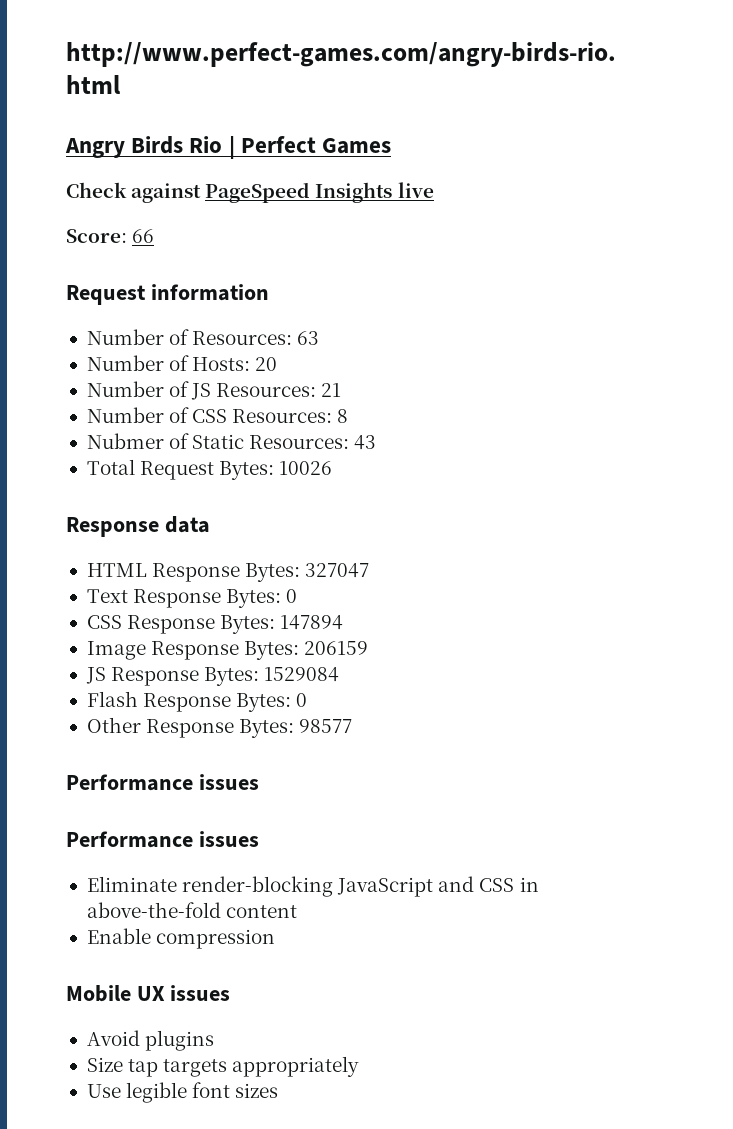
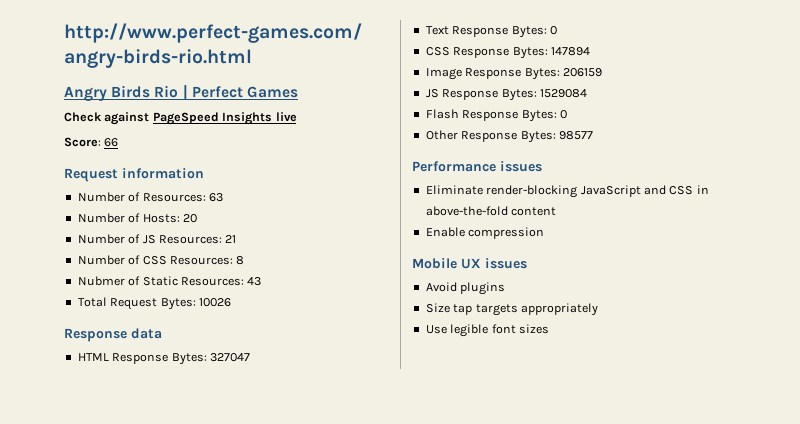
[66,831,259,848] // Performance issues -> (542, 166) none

